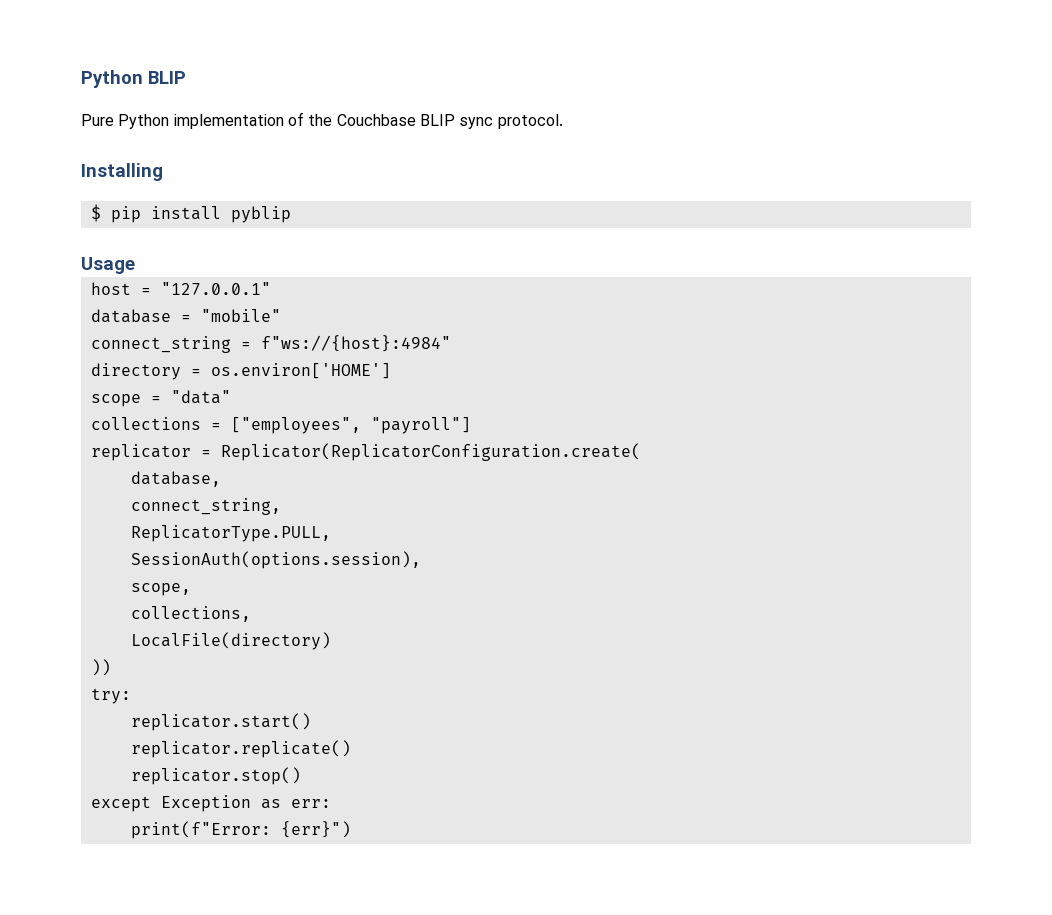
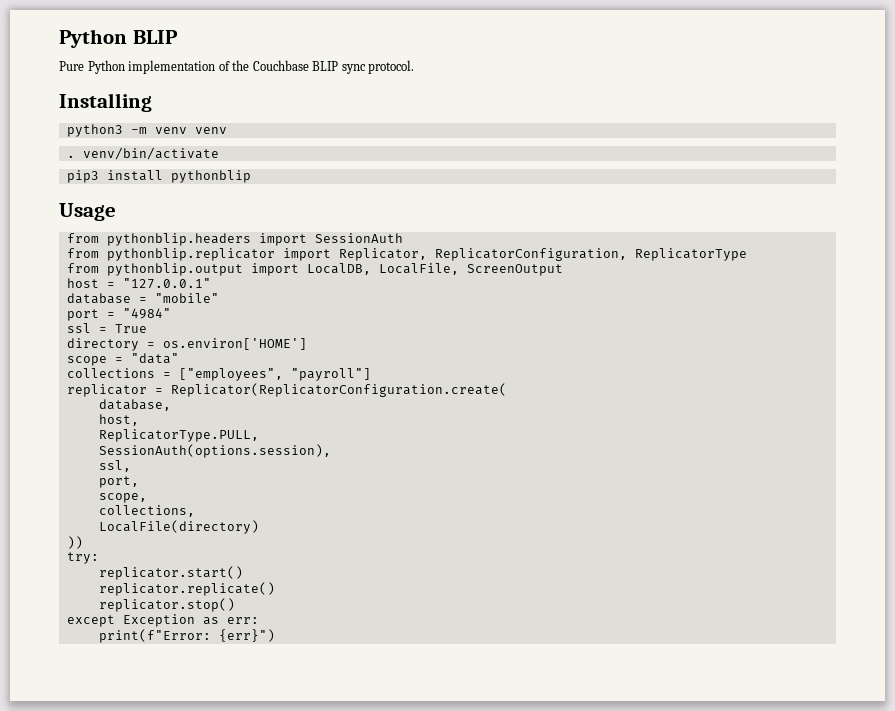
[90,204,291,223] [81,257,135,274] $ pip install pyblip // Usage -> [66,124,227,137] [66,147,219,160] [66,170,251,183] [59,203,116,221] [66,233,403,246] [66,248,747,261] [66,263,563,276] python3 -m venv venv // . venv/bin/activate // pip3 install pythonblip // Usage // from pythonblip.headers import SessionAuth // from pythonblip.replicator import Replicator, ReplicatorConfiguration, ReplicatorType // from pythonblip.output import LocalDB, LocalFile, ScreenOutput
[90,335,451,353] connect_string = f"ws://{host}:4984" -> [66,308,171,321] [66,323,147,333] port = "4984" // ssl = True
[130,498,281,515] connect_string, -> [98,414,139,426] host,
(421, 560) none -> [98,460,131,472] [98,476,139,488] // ssl, // port,

